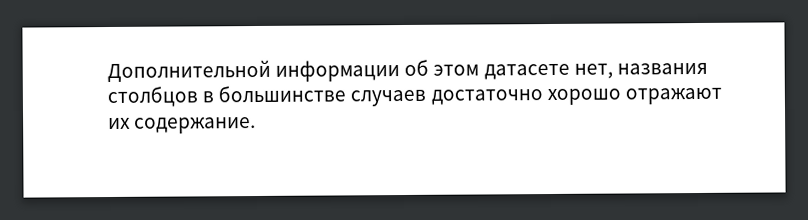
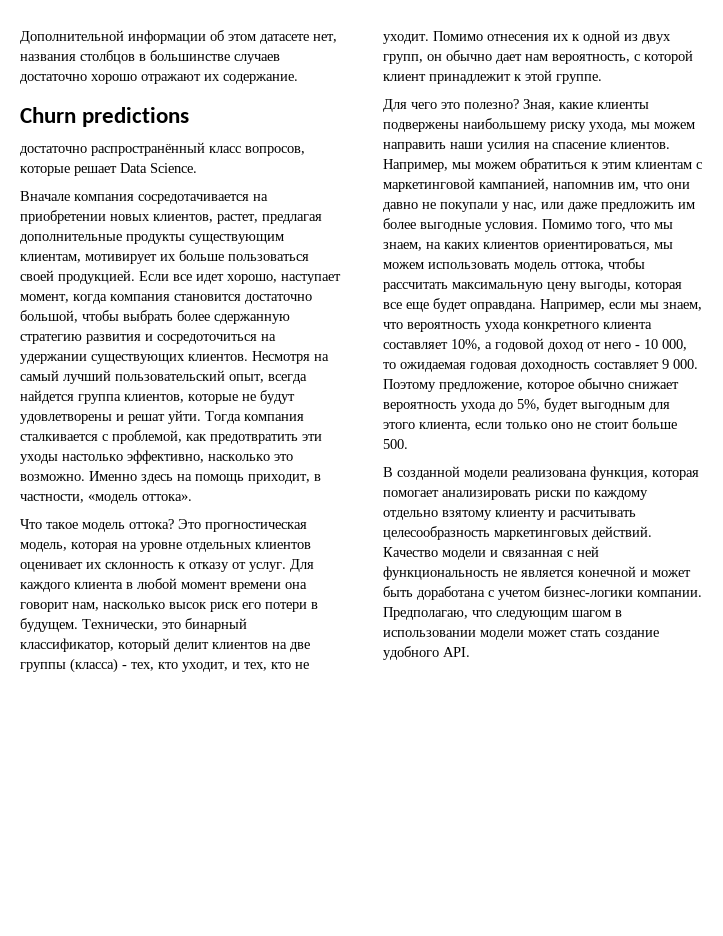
(257, 125) none -> [20,107,190,127] [20,142,305,156] [20,163,197,176] [20,191,268,204] [20,210,322,224] [20,234,284,244] [20,250,309,264] [20,270,341,284] [20,294,312,304] [20,310,290,324] [20,334,276,344] [20,351,329,364] [20,370,307,384] [20,390,295,404] [20,410,304,424] [20,430,322,444] [20,450,293,464] [20,471,321,484] [20,494,192,504] [20,519,307,532] [20,542,311,552] [20,559,314,572] [20,578,307,592] [20,602,318,612] [20,618,247,632] [20,638,310,652] [20,658,309,673] [383,30,671,44] [383,50,693,64] [383,70,602,84] [383,99,649,112] [383,118,695,132] [383,142,670,152] [383,158,702,172] [383,178,690,192] [383,202,695,212] [383,218,673,232] [383,242,673,252] [383,258,645,272] [383,282,682,292] [383,298,702,312] [383,322,652,332] [383,338,687,352] [383,359,698,372] [383,378,679,392] [383,398,670,412] [383,418,677,431] [383,439,408,449] [383,466,699,480] [383,490,648,500] [383,510,636,520] [383,526,652,540] [383,546,599,560] [383,566,691,580] [383,586,702,600] [383,607,622,620] [383,630,659,640] [383,646,470,660] // Churn predictions // достаточно распространённый класс вопросов, которые решает Data Science. // Вначале компания сосредотачивается на приобретении новых клиентов, растет, предлагая дополнительные продукты существующим клиентам, мотивирует их больше пользоваться своей продукцией. Если все идет хорошо, наступает момент, когда компания становится достаточно большой, чтобы выбрать более сдержанную стратегию развития и сосредоточиться на удержании существующих клиентов. Несмотря на самый лучший пользовательский опыт, всегда найдется группа клиентов, которые не будут удовлетворены и решат уйти. Тогда компания сталкивается с проблемой, как предотвратить эти уходы настолько эффективно, насколько это возможно. Именно здесь на помощь приходит, в частности, «модель оттока». // Что такое модель оттока? Это прогностическая модель, которая на уровне отдельных клиентов оценивает их склонность к отказу от услуг. Для каждого клиента в любой момент времени она говорит нам, насколько высок риск его потери в будущем. Технически, это бинарный классификатор, который делит клиентов на две группы (класса) - тех, кто уходит, и тех, кто не уходит. Помимо отнесения их к одной из двух групп, он обычно дает нам вероятность, с которой клиент принадлежит к этой группе. // Для чего это полезно? Зная, какие клиенты подвержены наибольшему риску ухода, мы можем направить наши усилия на спасение клиентов. Например, мы можем обратиться к этим клиентам с маркетинговой кампанией, напомнив им, что они давно не покупали у нас, или даже предложить им более выгодные условия. Помимо того, что мы знаем, на каких клиентов ориентироваться, мы можем использовать модель оттока, чтобы рассчитать максимальную цену выгоды, которая все еще будет оправдана. Например, если мы знаем, что вероятность ухода конкретного клиента составляет 10%, а годовой доход от него - 10 000, то ожидаемая годовая доходность составляет 9 000. Поэтому предложение, которое обычно снижает вероятность ухода до 5%, будет выгодным для этого клиента, если только оно не стоит больше 500. // В созданной модели реализована функция, которая помогает анализировать риски по каждому отдельно взятому клиенту и расчитывать целесообразность маркетинговых действий. Качество модели и связанная с ней функциональность не является конечной и может быть доработана с учетом бизнес-логики компании. Предполагаю, что следующим шагом в использовании модели может стать создание удобного API.

